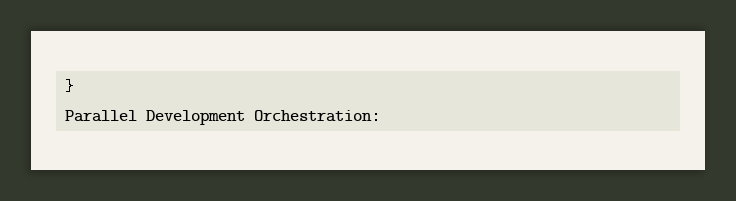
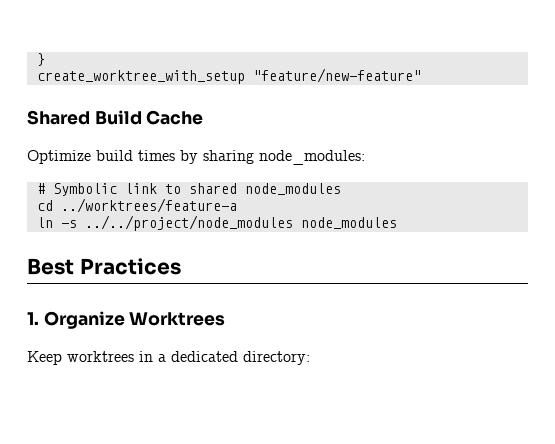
[64,108,381,125] Parallel Development Orchestration: -> [36,68,421,84] [27,110,204,125] [27,150,365,165] [36,183,341,196] [36,198,237,213] [36,215,397,231] [27,258,181,275] [27,311,226,329] [27,351,310,365] create_worktree_with_setup "feature/new-feature" // Shared Build Cache // Optimize build times by sharing node_modules: // # Symbolic link to shared node_modules // cd ../worktrees/feature-a // ln -s ../../project/node_modules node_modules // Best Practices // 1. Organize Worktrees // Keep worktrees in a dedicated directory:

